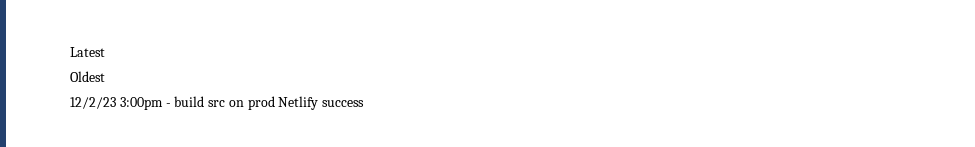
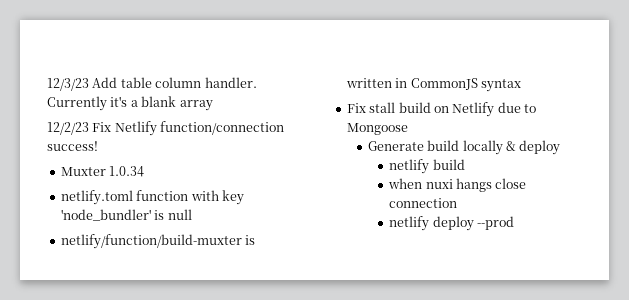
[70,47,105,57] [70,71,105,82] [70,96,365,110] Latest // Oldest // 12/2/23 3:00pm - build src on prod Netlify success -> [47,77,257,91] [47,96,213,111] [47,121,285,136] [47,141,98,151] [60,166,145,177] [60,190,244,205] [60,209,192,221] [60,234,256,249] [345,78,521,92] [346,102,536,117] [346,123,408,135] [367,140,561,155] [389,159,465,174] [388,178,527,192] [389,198,458,208] [389,216,514,231] 12/3/23 Add table column handler. Currently it's a blank array // 12/2/23 Fix Netlify function/connection success! // Muxter 1.0.34 // netlify.toml function with key 'node_bundler' is null // netlify/function/build-muxter is written in CommonJS syntax // Fix stall build on Netlify due to Mongoose // Generate build locally & deploy // netlify build // when nuxi hangs close connection // netlify deploy --prod

